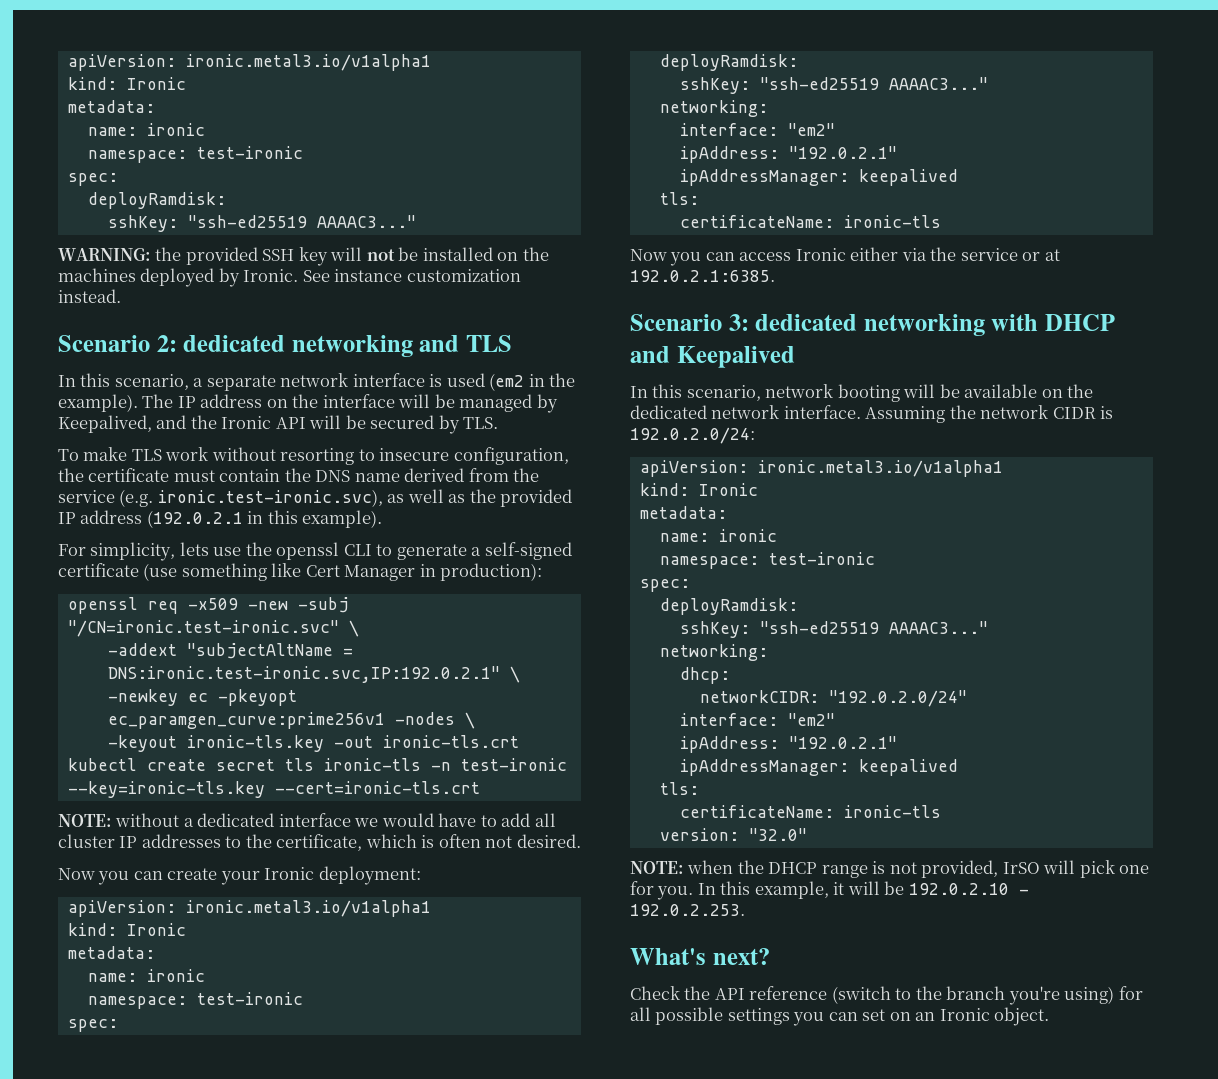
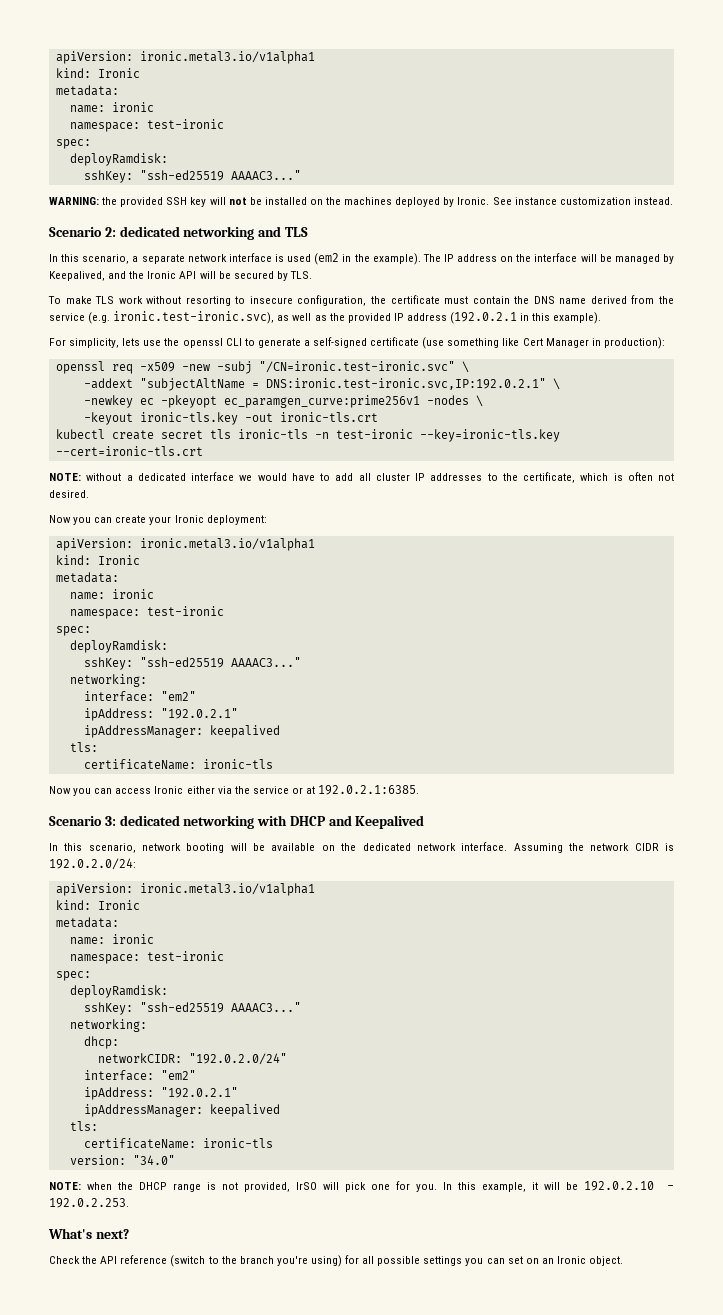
[748,828,807,841] "32.0" -> [132,1155,175,1165] "34.0"

